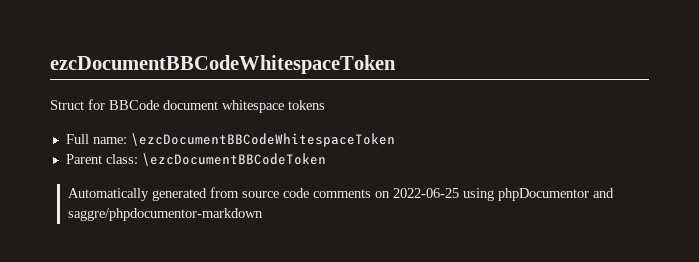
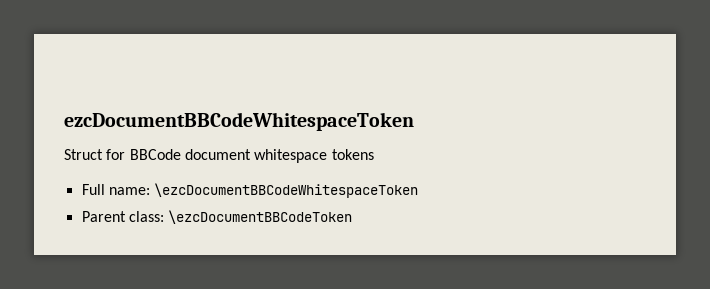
[67,187,614,201] [67,208,263,221] // Automatically generated from source code comments on 2022-06-25 using phpDocumentor and saggre/phpdocumentor-markdown -> (353, 217) none

